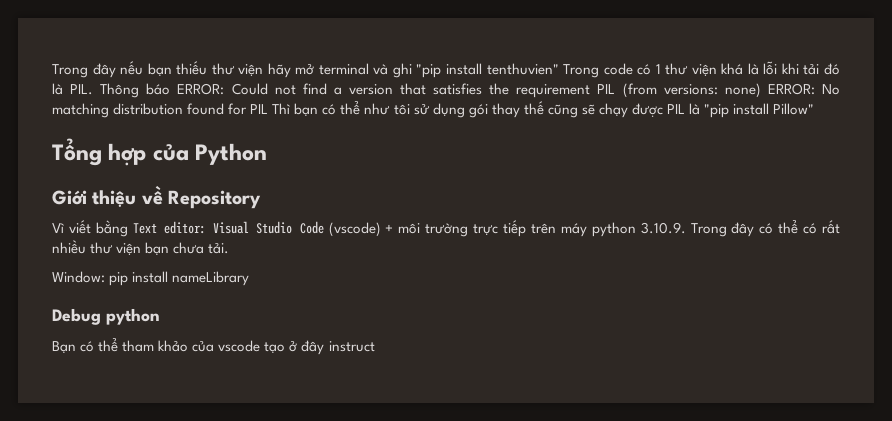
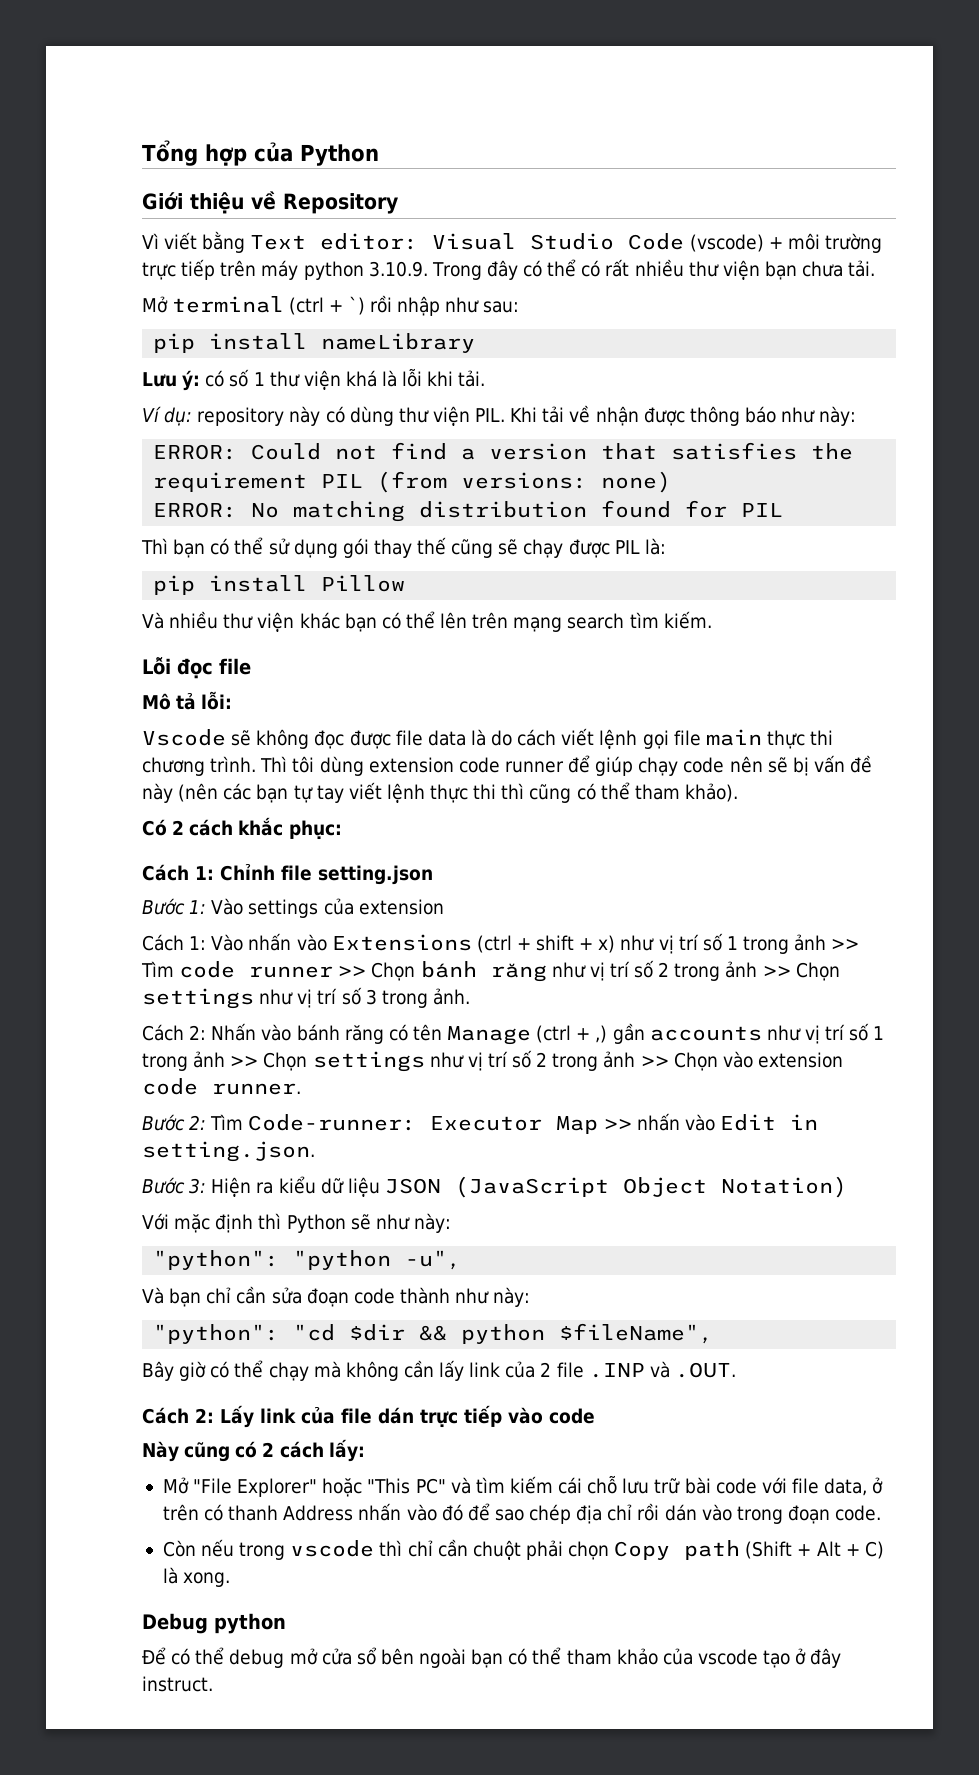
[52,61,841,78] [52,83,841,98] [52,101,815,118] Trong đây nếu bạn thiếu thư viện hãy mở terminal và ghi "pip install tenthuvien" Trong code có 1 thư viện khá là lỗi khi tải đó là PIL. Thông báo ERROR: Could not find a version that satisfies the requirement PIL (from versions: none) ERROR: No matching distribution found for PIL Thì bạn có thể như tôi sử dụng gói thay thế cũng sẽ chạy được PIL là "pip install Pillow" // -> (142, 153) none
[52,271,250,286] [52,308,160,325] [52,341,76,353] Window: pip install nameLibrary // Debug python // Bạn -> [142,295,520,316] [153,333,476,353] [142,368,486,391] [142,405,857,426] [153,442,854,460] [153,471,672,493] [153,500,784,522] [141,537,666,558] [153,575,406,595] [142,611,712,632] [142,657,251,679] [142,691,233,710] [142,728,834,749] [142,755,873,776] [142,782,738,803] [142,817,342,840] [142,863,433,885] [142,898,444,918] [142,933,860,954] [141,960,840,982] [142,987,470,1009] [142,1023,885,1045] [142,1050,843,1072] [142,1078,301,1095] [142,1113,818,1134] [142,1141,315,1162] [142,1176,847,1198] [142,1213,451,1233] [153,1250,462,1270] [142,1286,531,1307] [153,1323,714,1344] [142,1360,736,1381] [142,1405,595,1428] [142,1439,365,1462] [162,1475,884,1497] [162,1503,882,1524] [162,1539,884,1560] [162,1567,231,1587] [142,1613,286,1634] [142,1647,504,1668] Mở terminal (ctrl + `) rồi nhập như sau: // pip install nameLibrary // Lưu ý: có số 1 thư viện khá là lỗi khi tải. // Ví dụ: repository này có dùng thư viện PIL. Khi tải về nhận được thông báo như này: // ERROR: Could not find a version that satisfies the requirement PIL (from versions: none) // ERROR: No matching distribution found for PIL // Thì bạn có thể sử dụng gói thay thế cũng sẽ chạy được PIL là: // pip install Pillow // Và nhiều thư viện khác bạn có thể lên trên mạng search tìm kiếm. // Lỗi đọc file // Mô tả lỗi: // Vscode sẽ không đọc được file data là do cách viết lệnh gọi file main thực thi chương trình. Thì tôi dùng extension code runner để giúp chạy code nên sẽ bị vấn đề này (nên các bạn tự tay viết lệnh thực thi thì cũng có thể tham khảo). // Có 2 cách khắc phục: // Cách 1: Chỉnh file setting.json // Bước 1: Vào settings của extension // Cách 1: Vào nhấn vào Extensions (ctrl + shift + x) như vị trí số 1 trong ảnh >> Tìm code runner >> Chọn bánh răng như vị trí số 2 trong ảnh >> Chọn settings như vị trí số 3 trong ảnh. // Cách 2: Nhấn vào bánh răng có tên Manage (ctrl + ,) gần accounts như vị trí số 1 trong ảnh >> Chọn settings như vị trí số 2 trong ảnh >> Chọn vào extension code runner. // Bước 2: Tìm Code-runner: Executor Map >> nhấn vào Edit in setting.json. // Bước 3: Hiện ra kiểu dữ liệu JSON (JavaScript Object Notation) // Với mặc định thì Python sẽ như này: // "python": "python -u", // Và bạn chỉ cần sửa đoạn code thành như này: // "python": "cd $dir && python $fileName", // Bây giờ có thể chạy mà không cần lấy link của 2 file .INP và .OUT. // Cách 2: Lấy link của file dán trực tiếp vào code // Này cũng có 2 cách lấy: // Mở "File Explorer" hoặc "This PC" và tìm kiếm cái chỗ lưu trữ bài code với file data, ở trên có thanh Address nhấn vào đó để sao chép địa chỉ rồi dán vào trong đoạn code. // Còn nếu trong vscode thì chỉ cần chuột phải chọn Copy path (Shift + Alt + C) là xong. // Debug python // Để có thể debug mở cửa sổ bên ngoài bạn
[328,341,375,352] instruct -> [142,1676,213,1692] instruct.

